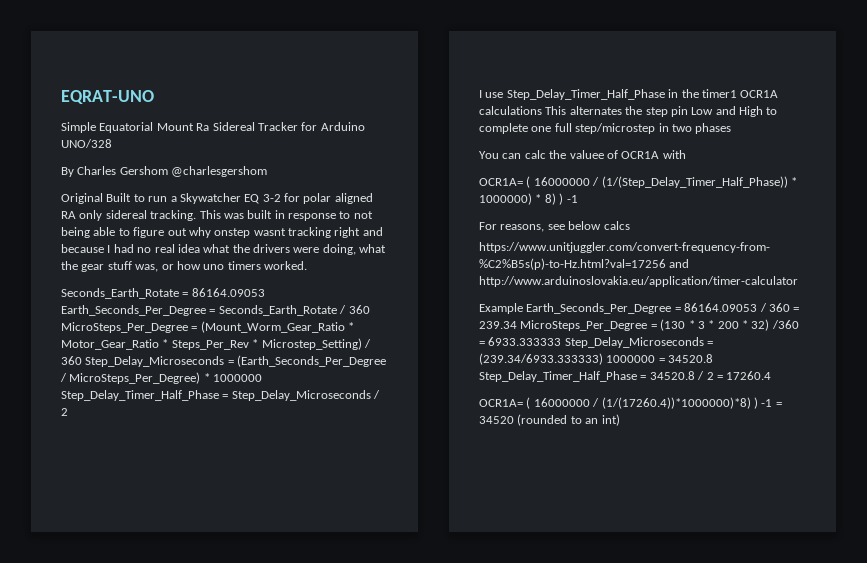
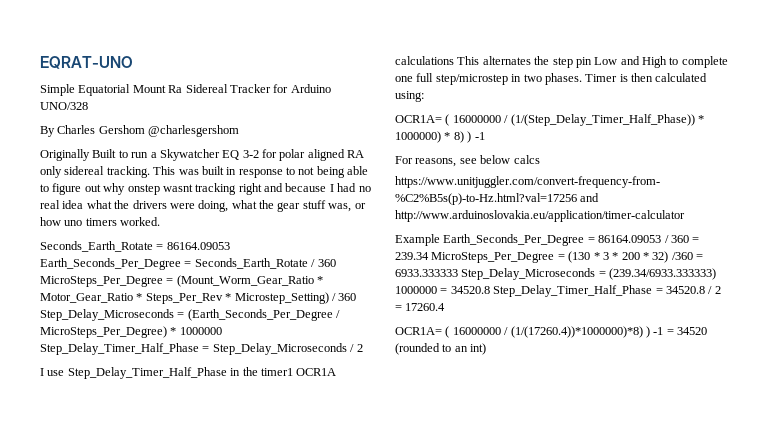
[61,193,103,204] Original -> [40,149,90,161] Originally
[695,123,732,134] [479,150,686,159] phases // You can calc the valuee of OCR1A with -> [544,73,708,85] [395,91,424,102] phases. Timer is then calculated using:

